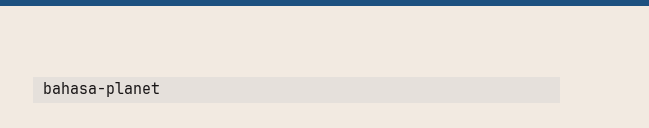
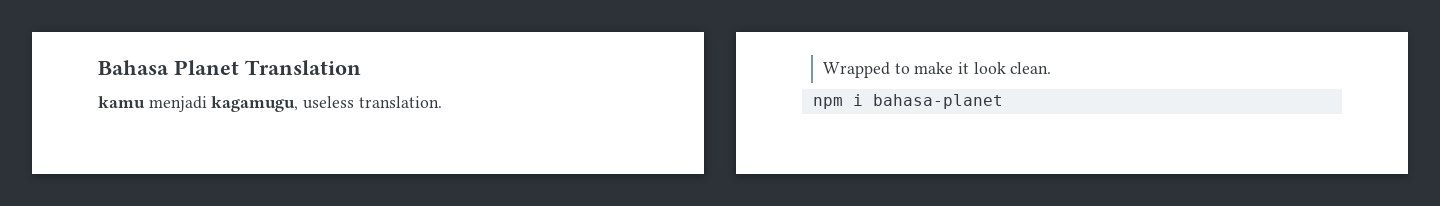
(43, 89) none -> [98,60,361,75] [98,96,442,112] [822,62,1052,78] [812,94,863,109] Bahasa Planet Translation // kamu menjadi kagamugu, useless translation. // Wrapped to make it look clean. // npm i

